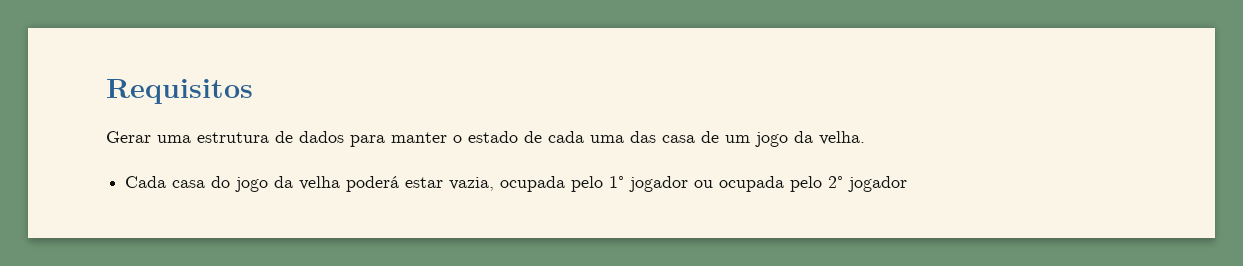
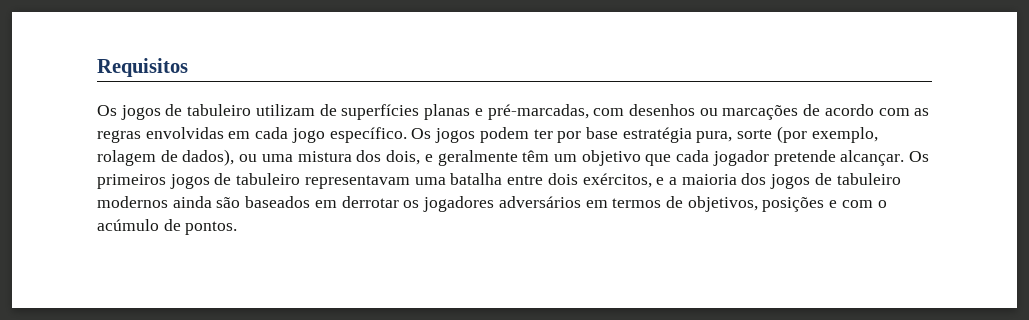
[106,131,865,147] [125,176,908,192] Gerar uma estrutura de dados para manter o estado de cada uma das casa de um jogo da velha. // Cada casa do jogo da velha poderá estar vazia, ocupada pelo 1° jogador ou ocupada pelo 2° jogador -> [97,104,930,120] [97,126,878,143] [97,149,930,166] [97,173,901,189] [97,196,887,212] [97,219,238,235] Os jogos de tabuleiro utilizam de superfícies planas e pré-marcadas, com desenhos ou marcações de acordo com as regras envolvidas em cada jogo específico. Os jogos podem ter por base estratégia pura, sorte (por exemplo, rolagem de dados), ou uma mistura dos dois, e geralmente têm um objetivo que cada jogador pretende alcançar. Os primeiros jogos de tabuleiro representavam uma batalha entre dois exércitos, e a maioria dos jogos de tabuleiro modernos ainda são baseados em derrotar os jogadores adversários em termos de objetivos, posições e com o acúmulo de pontos.

